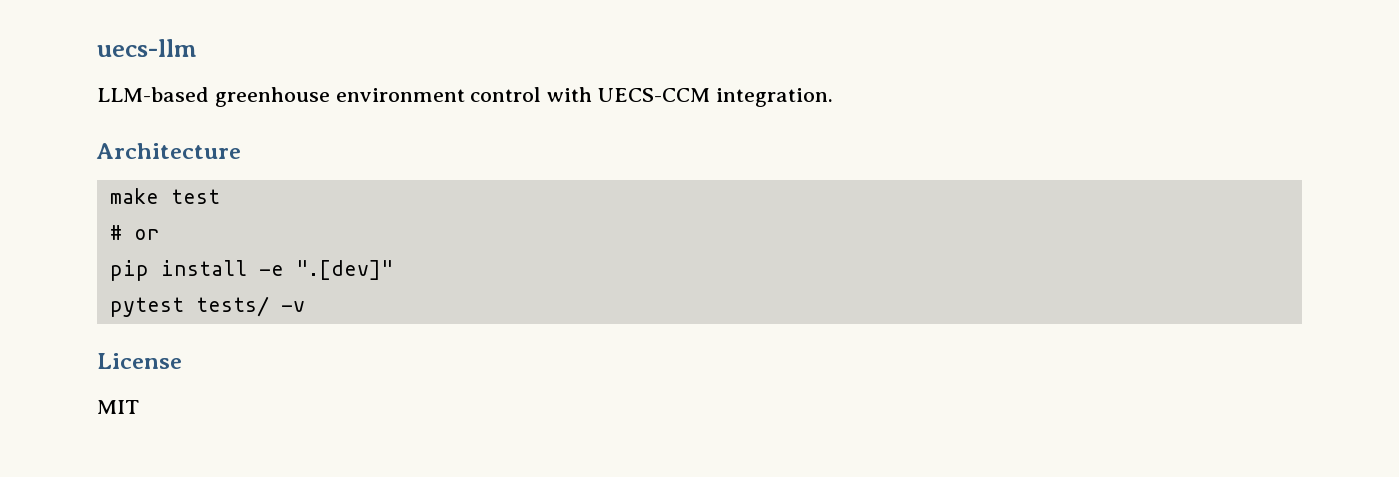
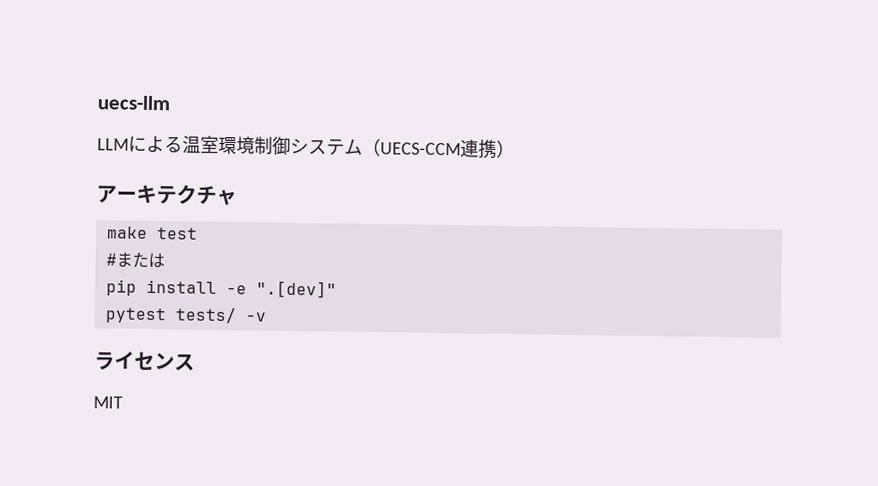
[97,87,833,107] [96,143,241,159] LLM-based greenhouse environment control with UECS-CCM integration. // Architecture -> [97,135,515,159] [96,184,237,206] LLMによる温室環境制御システム（UECS-CCM連携） // アーキテクチャ
[133,229,160,240] or -> [115,251,165,269] または
[97,353,182,369] License -> [94,351,195,371] ライセンス

